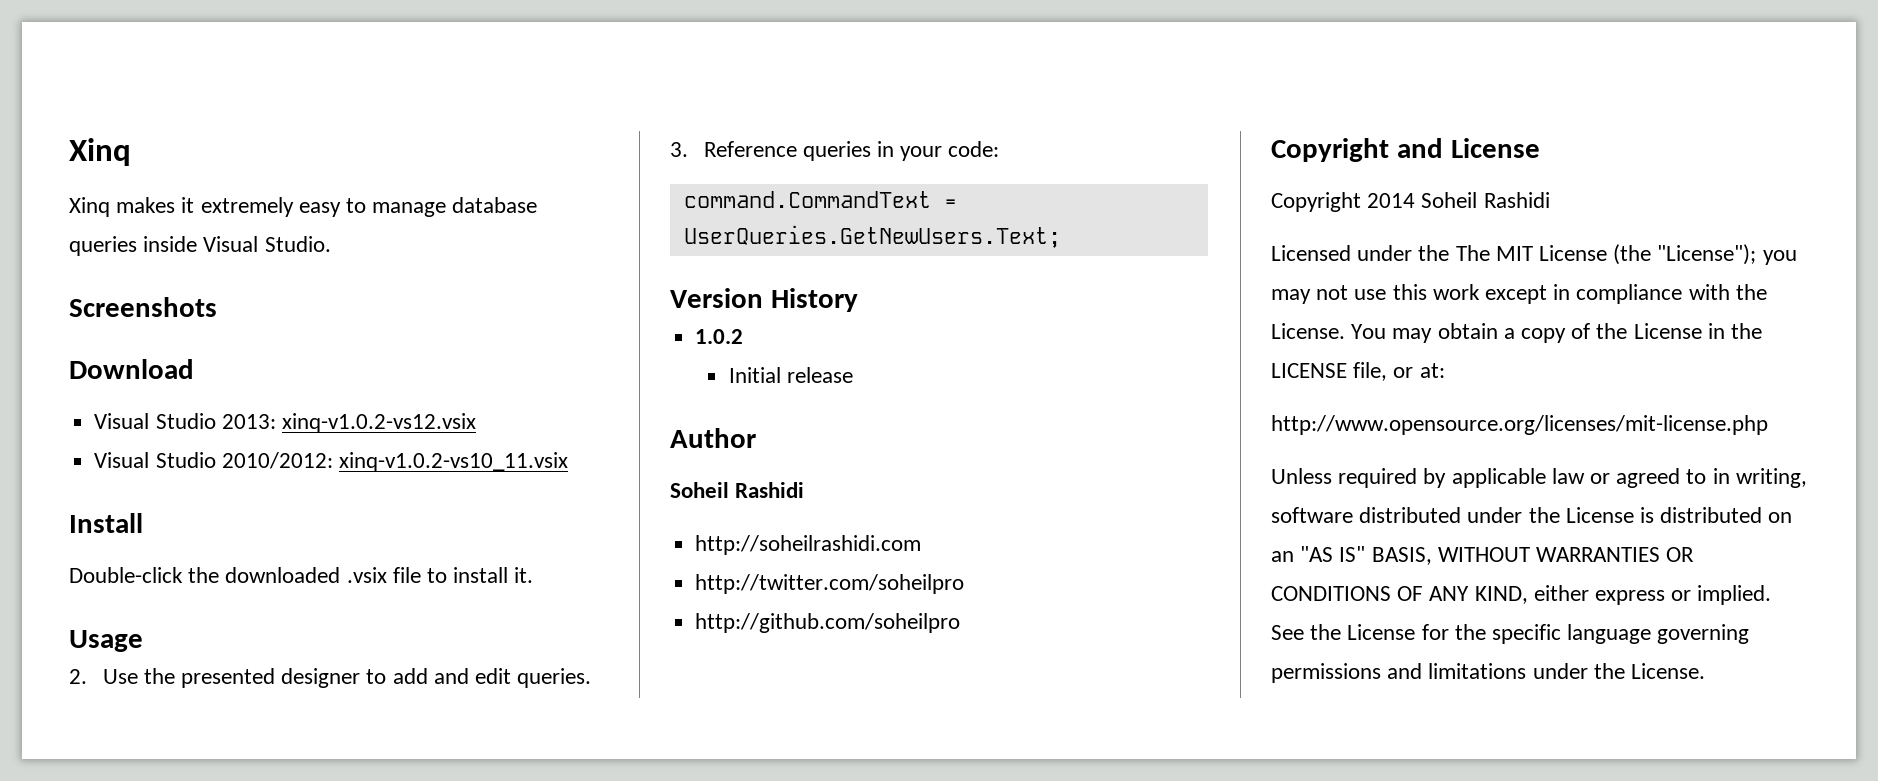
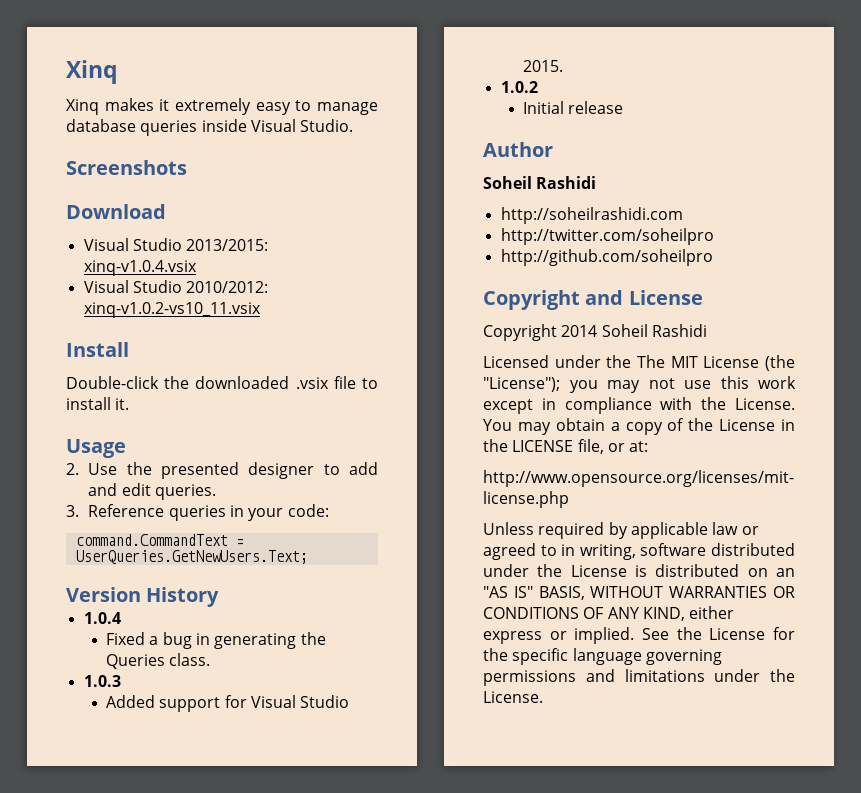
[221,413,476,433] 2013: xinq-v1.0.2-vs12.vsix -> [186,239,269,251] [83,260,197,276] 2013/2015: xinq-v1.0.4.vsix
(858, 300) none -> [83,612,121,624] [106,632,326,649] [106,653,211,669] [83,675,121,687] [106,695,350,712] [523,60,564,72] // 1.0.4 // Fixed a bug in generating the Queries class. // 1.0.3 // Added support for Visual Studio 2015.

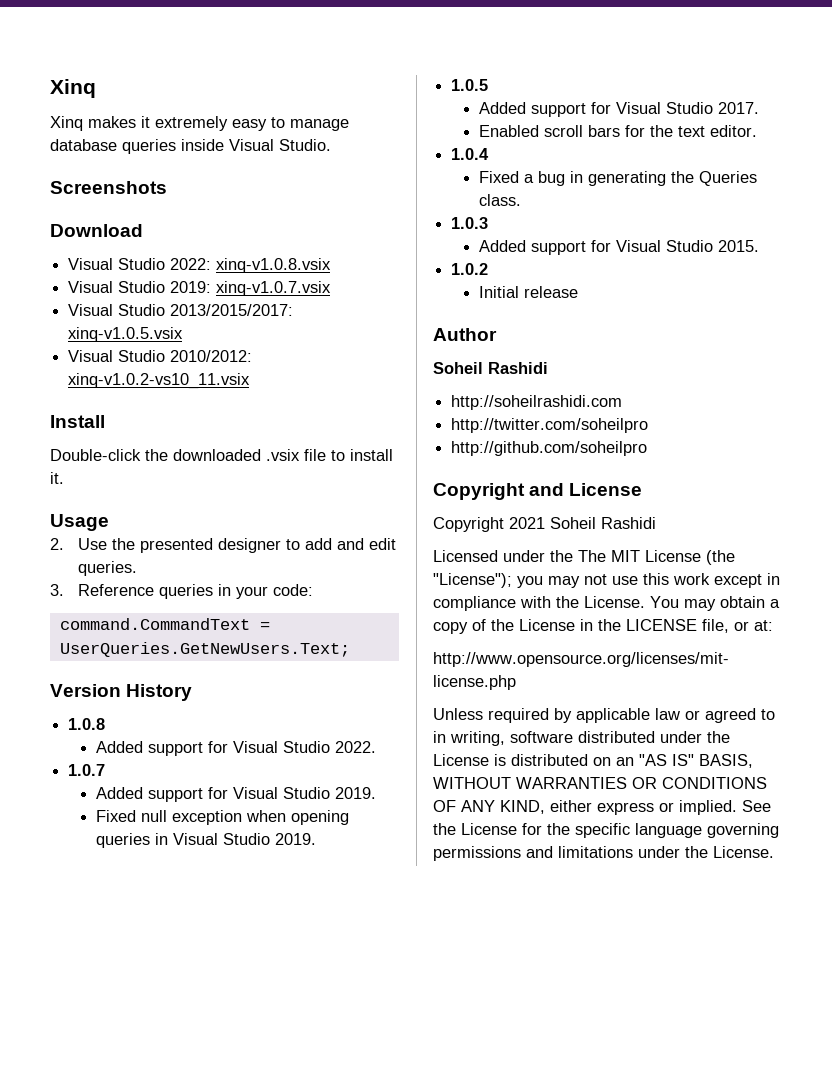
[186,239,269,251] [83,260,197,276] 2013/2015: xinq-v1.0.4.vsix -> [170,258,332,273] [68,281,332,296] [68,304,294,316] [68,327,184,342] 2022: xinq-v1.0.8.vsix // Visual Studio 2019: xinq-v1.0.7.vsix // Visual Studio 2013/2015/2017: xinq-v1.0.5.vsix
(220, 597) none -> [68,718,106,730] [96,741,377,756] [68,764,106,776] [96,787,377,802] [96,810,350,825] [96,833,317,848] [451,79,489,91] [479,102,760,117] [479,125,758,137] // 1.0.8 // Added support for Visual Studio 2022. // 1.0.7 // Added support for Visual Studio 2019. // Fixed null exception when opening queries in Visual Studio 2019. // 1.0.5 // Added support for Visual Studio 2017. // Enabled scroll bars for the text editor.
[561,325,598,337] 2014 -> [509,517,545,529] 2021

